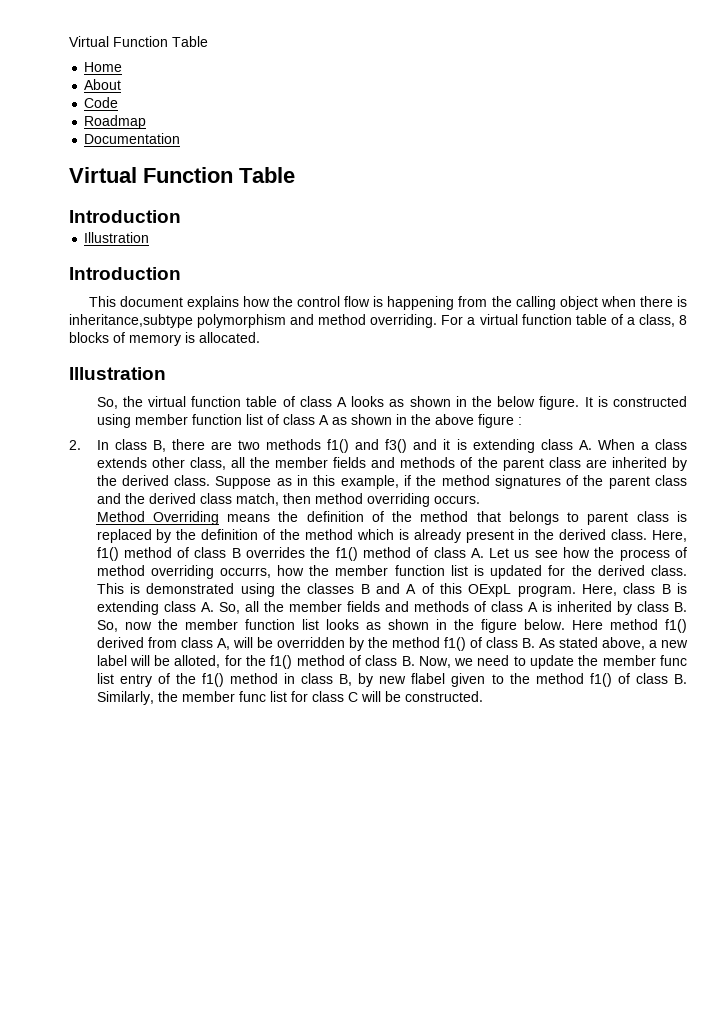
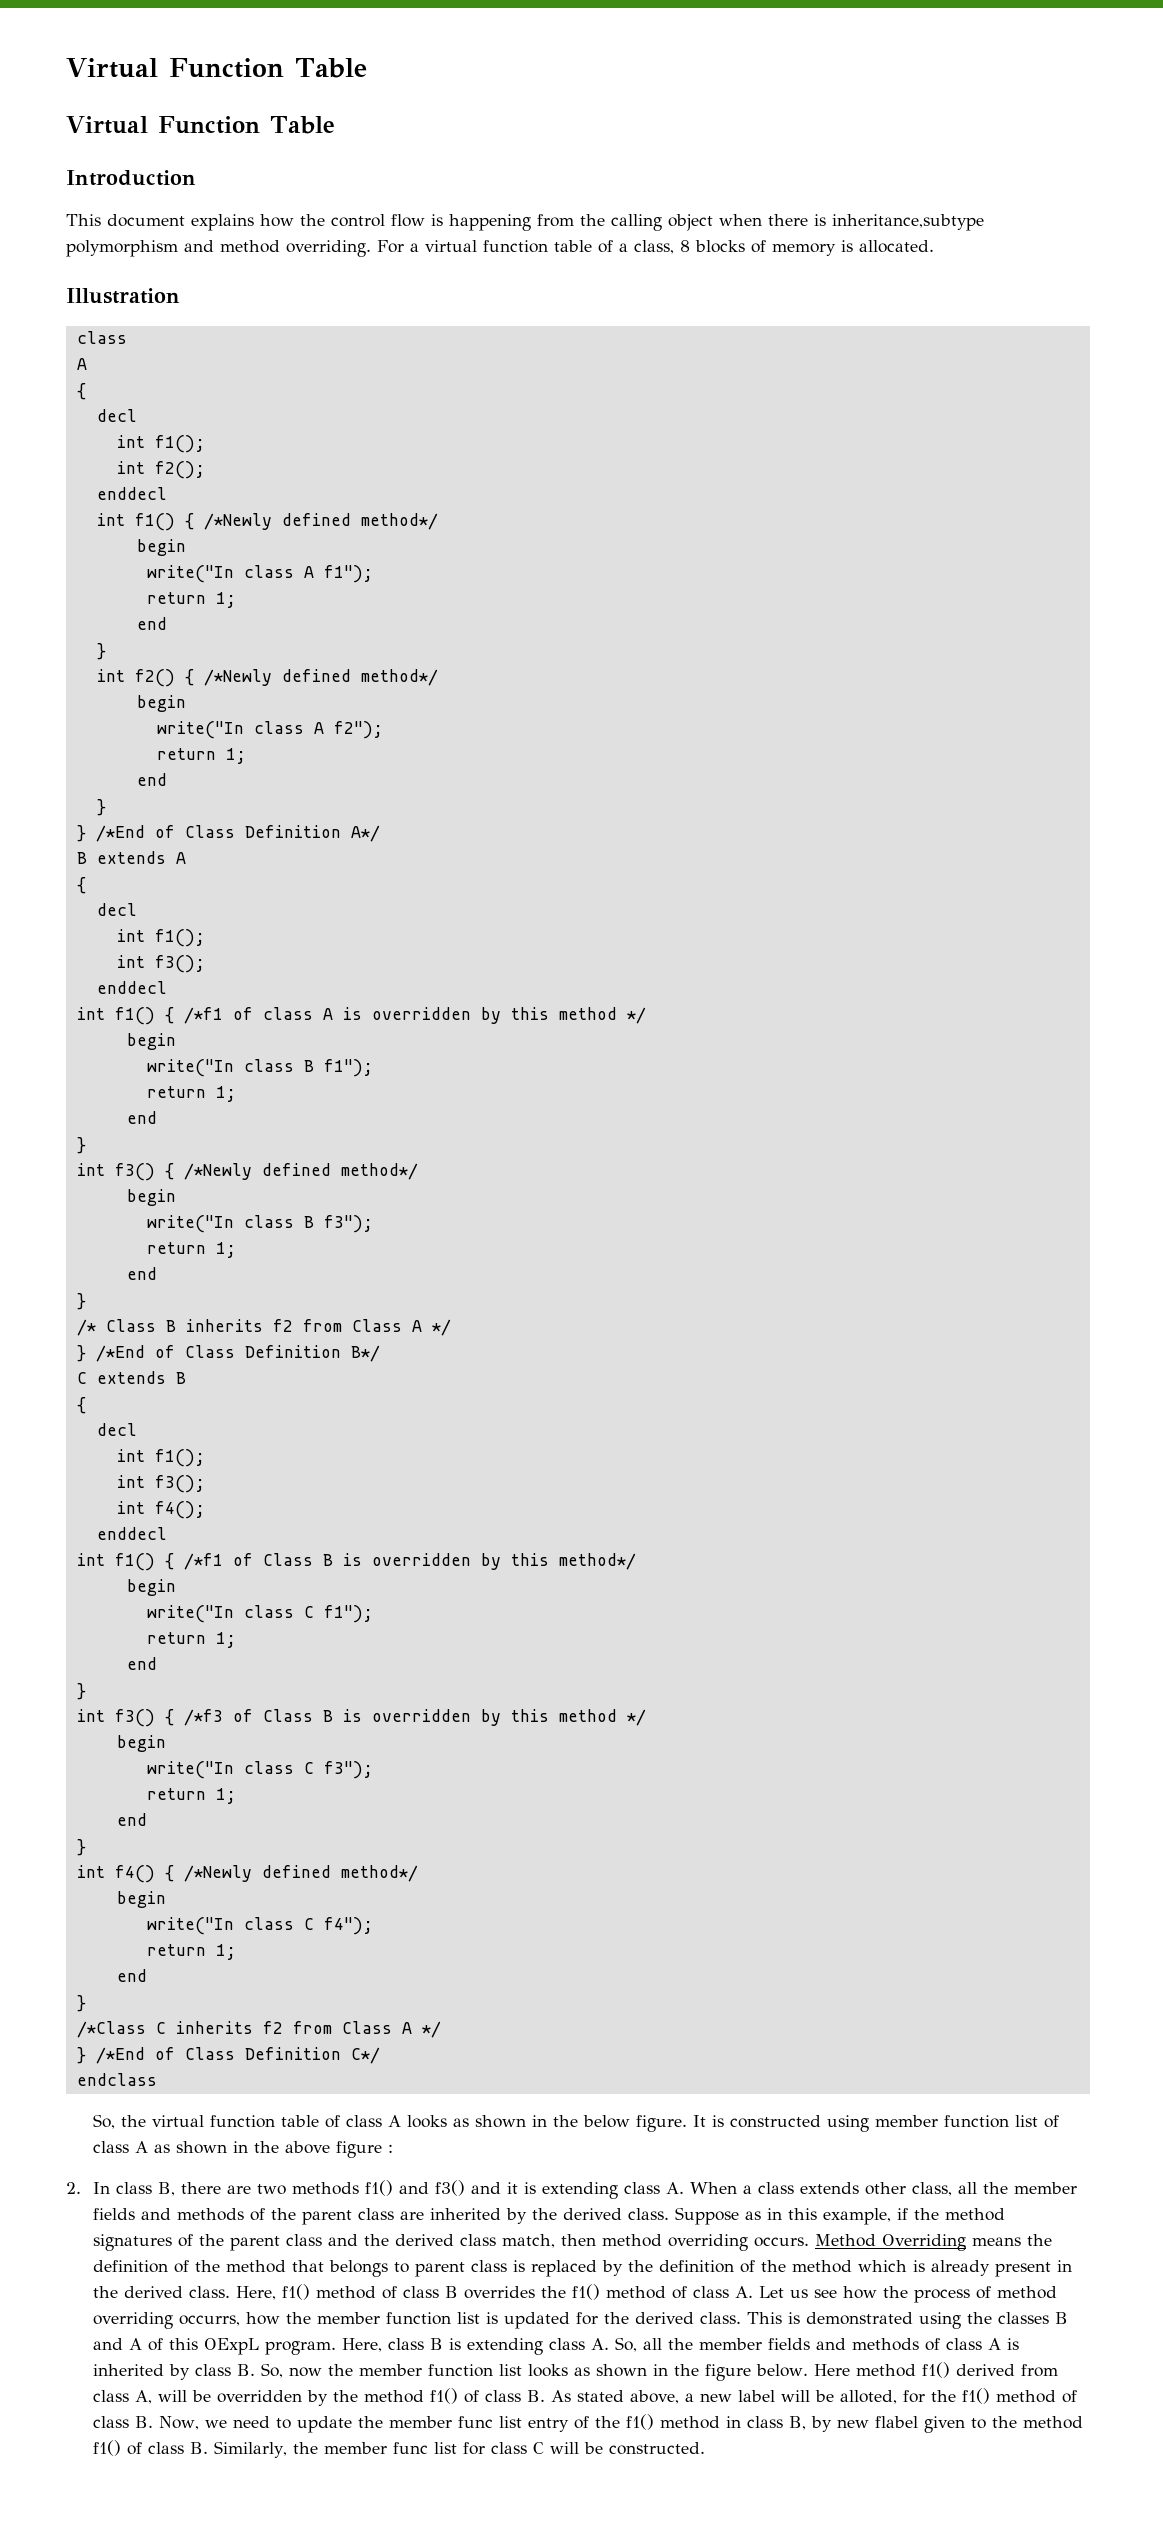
[69,36,208,47] [84,62,123,72] [84,79,122,90] [84,97,119,108] [84,115,147,129] [84,133,181,144] Virtual Function Table // Home // About // Code // Roadmap // Documentation -> [66,58,367,78] Virtual Function Table
[84,232,150,243] [69,267,181,280] // Illustration // Introduction -> (196, 178) none
(166, 373) none -> [76,331,127,344] [76,358,87,370] [76,383,86,400] [96,409,137,422] [116,435,205,453] [116,461,205,479] [96,487,167,500] [96,513,438,531] [136,539,186,556] [146,565,373,583] [146,592,236,608] [136,617,167,630] [96,643,106,660] [96,669,438,687] [136,695,186,712] [156,721,383,739] [156,748,246,764] [136,773,167,786] [96,799,106,816] [76,825,380,842] [76,851,186,864] [76,877,86,894] [96,903,137,916] [116,929,205,947] [116,955,205,973] [96,981,167,994] [76,1007,646,1025] [126,1033,176,1050] [146,1059,373,1077] [146,1086,236,1102] [126,1111,157,1124] [76,1137,86,1154] [76,1163,418,1181] [126,1189,176,1206] [146,1215,373,1233] [146,1242,236,1258] [126,1267,157,1280] [76,1293,86,1310] [76,1319,451,1336] [76,1345,380,1362] [76,1371,186,1384] [76,1397,86,1414] [96,1423,137,1436] [116,1449,205,1467] [116,1475,205,1493] [116,1501,205,1519] [96,1527,167,1540] [76,1553,636,1571] [126,1579,176,1596] [146,1605,373,1623] [146,1632,236,1648] [126,1657,157,1670] [76,1683,86,1700] [76,1709,646,1727] [116,1735,166,1752] [146,1761,373,1779] [146,1788,236,1804] [116,1813,147,1826] [76,1839,86,1856] [76,1865,418,1883] [116,1891,166,1908] [146,1917,373,1935] [146,1944,236,1960] [116,1969,147,1982] [76,1995,86,2012] [76,2021,441,2038] [76,2047,380,2064] [76,2073,157,2086] // class // A // { // decl // int f1(); // int f2(); // enddecl // int f1() { /*Newly defined method*/ // begin // write("In class A f1"); // return 1; // end // } // int f2() { /*Newly defined method*/ // begin // write("In class A f2"); // return 1; // end // } // } /*End of Class Definition A*/ // B extends A // { // decl // int f1(); // int f3(); // enddecl // int f1() { /*f1 of class A is overridden by this method */ // begin // write("In class B f1"); // return 1; // end // } // int f3() { /*Newly defined method*/ // begin // write("In class B f3"); // return 1; // end // } // /* Class B inherits f2 from Class A */ // } /*End of Class Definition B*/ // C extends B // { // decl // int f1(); // int f3(); // int f4(); // enddecl // int f1() { /*f1 of Class B is overridden by this method*/ // begin // write("In class C f1"); // return 1; // end // } // int f3() { /*f3 of Class B is overridden by this method */ // begin // write("In class C f3"); // return 1; // end // } // int f4() { /*Newly defined method*/ // begin // write("In class C f4"); // return 1; // end // } // /*Class C inherits f2 from Class A */ // } /*End of Class Definition C*/ // endclass
(480, 499) // -> (810, 2242) none

